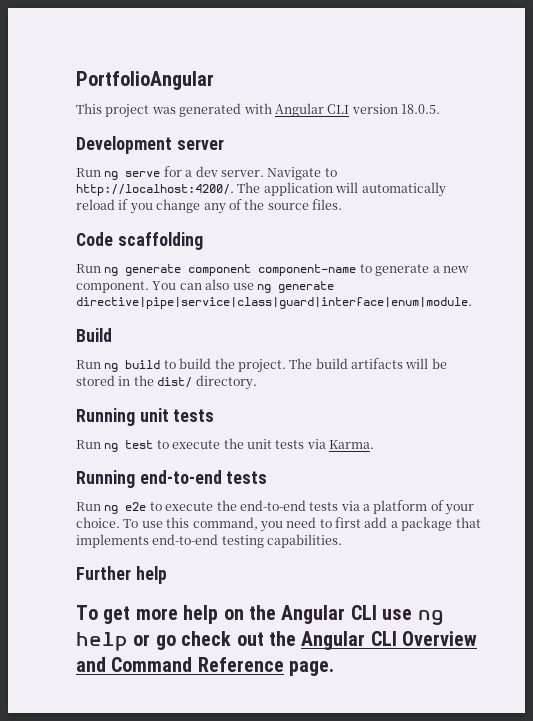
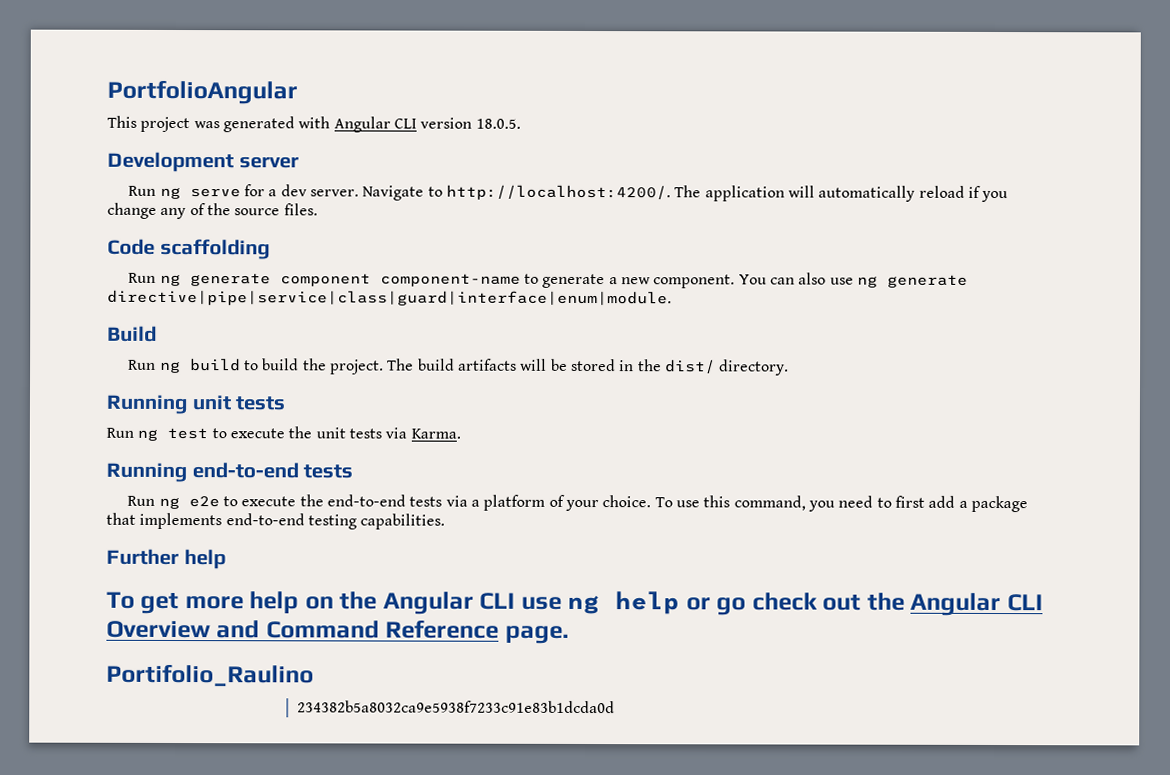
(335, 668) none -> [106,663,314,687] [296,700,615,714] // Portifolio_Raulino // 234382b5a8032ca9e5938f7233c91e83b1dcda0d

